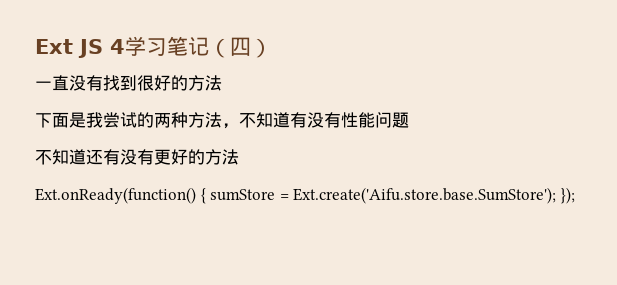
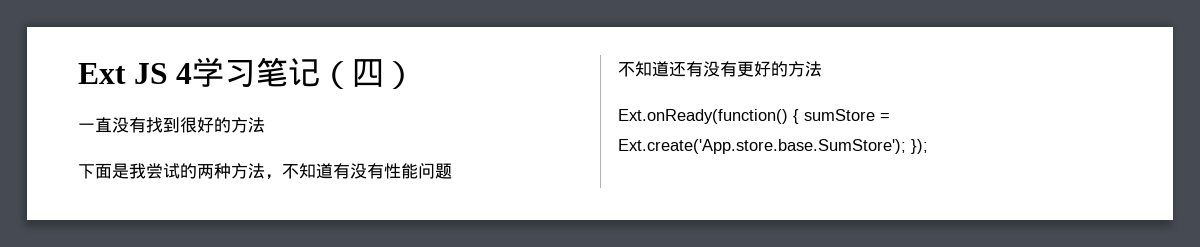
[293,187,557,204] Ext.create('Aifu.store.base.SumStore'); -> [618,139,906,154] Ext.create('App.store.base.SumStore');

